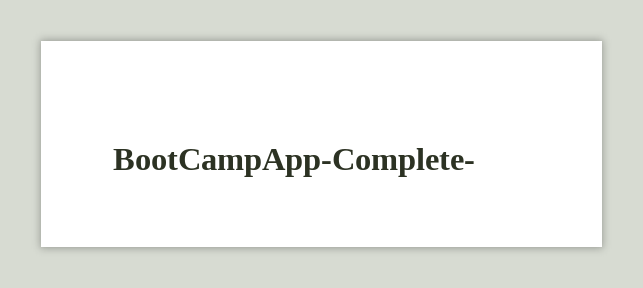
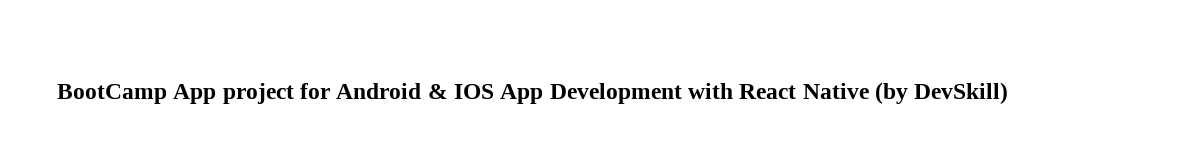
[113,148,475,177] BootCampApp-Complete- -> [57,82,1009,104] BootCamp App project for Android & IOS App Development with React Native (by DevSkill)

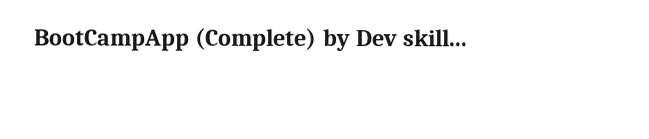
[57,82,1009,104] BootCamp App project for Android & IOS App Development with React Native (by DevSkill) -> [34,27,468,52] BootCampApp (Complete) by Dev skill...

